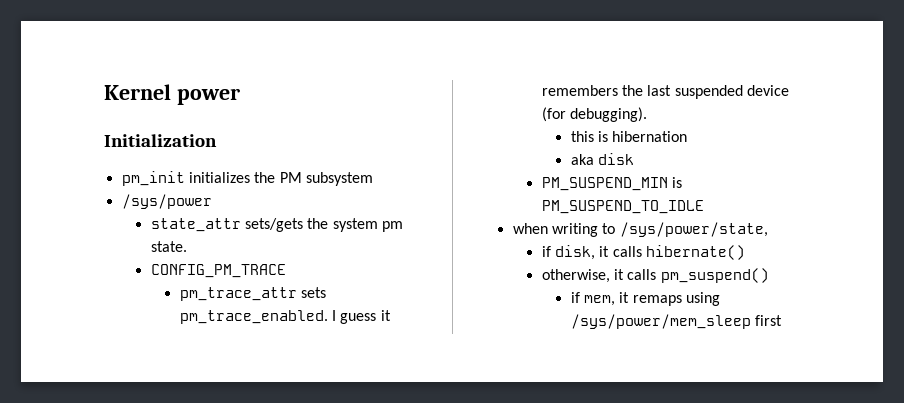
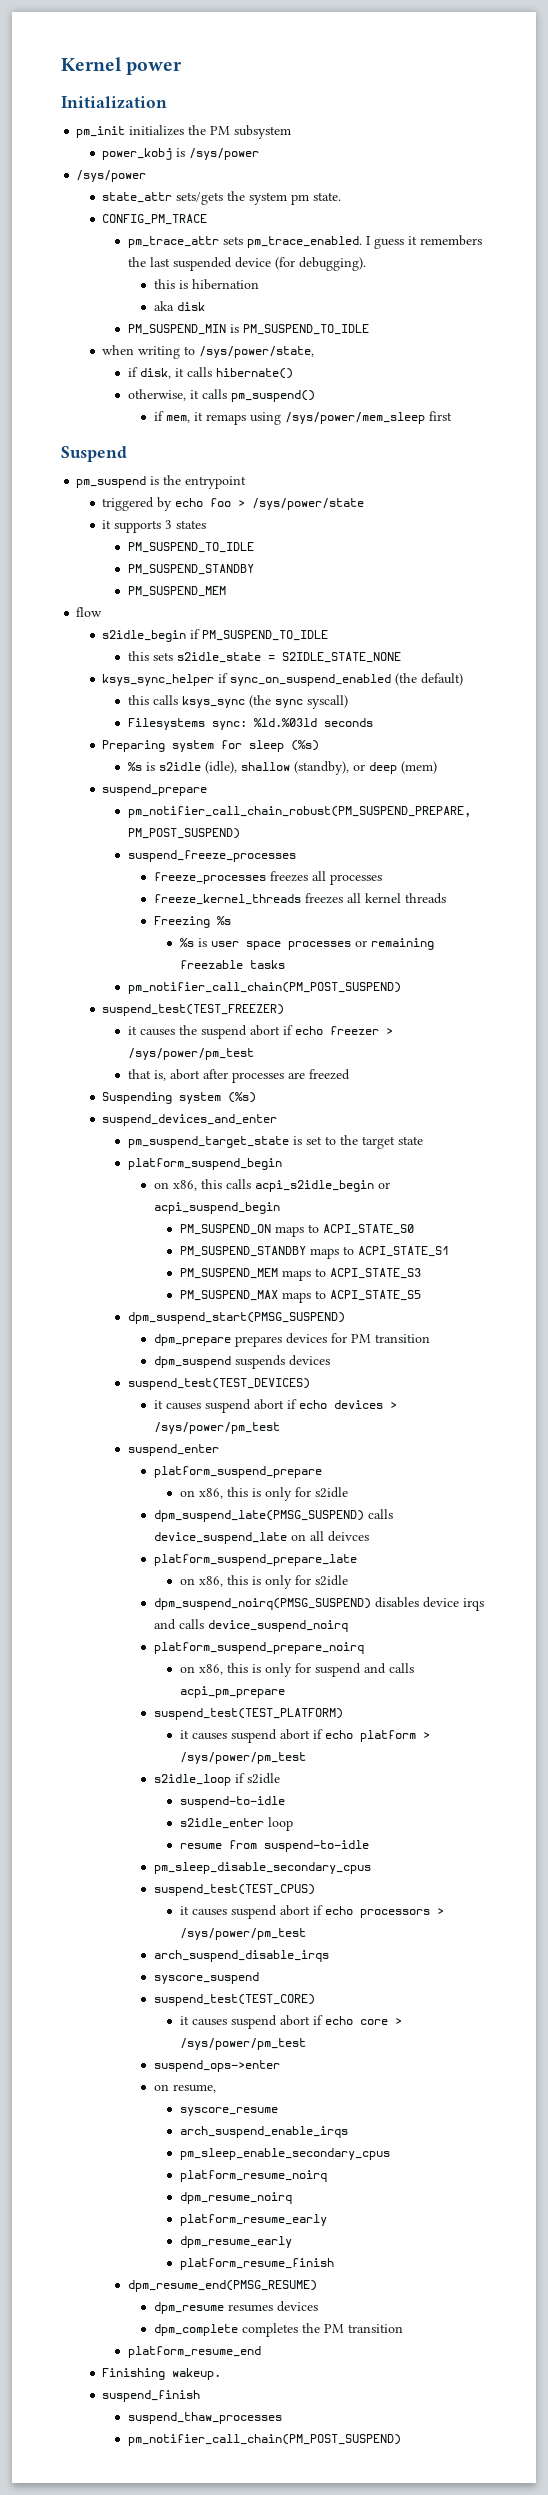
(373, 179) none -> [102,148,260,160] // power_kobj is /sys/power
(783, 320) none -> [61,446,127,462] [76,475,247,489] [102,497,365,511] [102,520,207,533] [127,542,254,553] [127,564,254,575] [127,586,226,597] [76,607,103,617] [102,629,329,642] [127,651,401,663] [102,673,464,686] [127,695,348,709] [127,718,373,730] [102,740,320,752] [127,761,437,775] [102,784,208,796] [127,806,471,818] [127,828,240,839] [127,850,296,862] [153,871,382,885] [153,893,446,905] [153,916,231,928] [179,938,434,950] [179,960,285,969] [127,982,401,994] [102,1004,285,1016] [127,1025,393,1039] [127,1048,254,1060] [127,1069,350,1083] [102,1092,257,1104] [102,1114,278,1126] [127,1135,423,1149] [127,1158,282,1170] [153,1179,390,1192] [153,1202,280,1214] [179,1224,414,1237] [179,1246,449,1259] [179,1268,421,1281] [179,1290,421,1303] [127,1312,345,1324] [153,1333,430,1347] [153,1355,330,1369] [127,1378,310,1390] [153,1399,397,1413] [153,1422,280,1434] [127,1444,219,1456] [153,1466,322,1478] [179,1487,348,1501] [153,1509,393,1522] [153,1531,369,1544] [153,1554,357,1566] [179,1575,348,1589] [153,1597,484,1611] [153,1619,348,1632] [153,1642,364,1654] [179,1663,414,1677] [179,1686,285,1698] [153,1708,343,1720] [179,1729,430,1743] [179,1752,306,1764] [153,1773,280,1786] [179,1796,285,1808] [179,1817,293,1831] [179,1840,369,1852] [153,1862,371,1874] [153,1884,315,1896] [179,1905,444,1919] [179,1928,306,1940] [153,1950,329,1962] [153,1972,259,1984] [153,1994,315,2006] [179,2015,402,2029] [179,2038,306,2050] [153,2060,280,2072] [153,2084,216,2093] [179,2107,278,2116] [179,2126,348,2138] [179,2148,390,2160] [179,2170,327,2182] [179,2192,292,2204] [179,2214,327,2226] [179,2236,292,2248] [179,2258,334,2270] [127,2280,317,2292] [153,2301,318,2314] [153,2323,403,2337] [127,2346,261,2358] [102,2368,222,2380] [102,2390,201,2402] [127,2412,282,2424] [127,2434,401,2446] // Suspend // pm_suspend is the entrypoint // triggered by echo foo > /sys/power/state // it supports 3 states // PM_SUSPEND_TO_IDLE // PM_SUSPEND_STANDBY // PM_SUSPEND_MEM // flow // s2idle_begin if PM_SUSPEND_TO_IDLE // this sets s2idle_state = S2IDLE_STATE_NONE // ksys_sync_helper if sync_on_suspend_enabled (the default) // this calls ksys_sync (the sync syscall) // Filesystems sync: %ld.%03ld seconds // Preparing system for sleep (%s) // %s is s2idle (idle), shallow (standby), or deep (mem) // suspend_prepare // pm_notifier_call_chain_robust(PM_SUSPEND_PREPARE, PM_POST_SUSPEND) // suspend_freeze_processes // freeze_processes freezes all processes // freeze_kernel_threads freezes all kernel threads // Freezing %s // %s is user space processes or remaining freezable tasks // pm_notifier_call_chain(PM_POST_SUSPEND) // suspend_test(TEST_FREEZER) // it causes the suspend abort if echo freezer > /sys/power/pm_test // that is, abort after processes are freezed // Suspending system (%s) // suspend_devices_and_enter // pm_suspend_target_state is set to the target state // platform_suspend_begin // on x86, this calls acpi_s2idle_begin or acpi_suspend_begin // PM_SUSPEND_ON maps to ACPI_STATE_S0 // PM_SUSPEND_STANDBY maps to ACPI_STATE_S1 // PM_SUSPEND_MEM maps to ACPI_STATE_S3 // PM_SUSPEND_MAX maps to ACPI_STATE_S5 // dpm_suspend_start(PMSG_SUSPEND) // dpm_prepare prepares devices for PM transition // dpm_suspend suspends devices // suspend_test(TEST_DEVICES) // it causes suspend abort if echo devices > /sys/power/pm_test // suspend_enter // platform_suspend_prepare // on x86, this is only for s2idle // dpm_suspend_late(PMSG_SUSPEND) calls device_suspend_late on all deivces // platform_suspend_prepare_late // on x86, this is only for s2idle // dpm_suspend_noirq(PMSG_SUSPEND) disables device irqs and calls device_suspend_noirq // platform_suspend_prepare_noirq // on x86, this is only for suspend and calls acpi_pm_prepare // suspend_test(TEST_PLATFORM) // it causes suspend abort if echo platform > /sys/power/pm_test // s2idle_loop if s2idle // suspend-to-idle // s2idle_enter loop // resume from suspend-to-idle // pm_sleep_disable_secondary_cpus // suspend_test(TEST_CPUS) // it causes suspend abort if echo processors > /sys/power/pm_test // arch_suspend_disable_irqs // syscore_suspend // suspend_test(TEST_CORE) // it causes suspend abort if echo core > /sys/power/pm_test // suspend_ops->enter // on resume, // syscore_resume // arch_suspend_enable_irqs // pm_sleep_enable_secondary_cpus // platform_resume_noirq // dpm_resume_noirq // platform_resume_early // dpm_resume_early // platform_resume_finish // dpm_resume_end(PMSG_RESUME) // dpm_resume resumes devices // dpm_complete completes the PM transition // platform_resume_end // Finishing wakeup. // suspend_finish // suspend_thaw_processes // pm_notifier_call_chain(PM_POST_SUSPEND)

